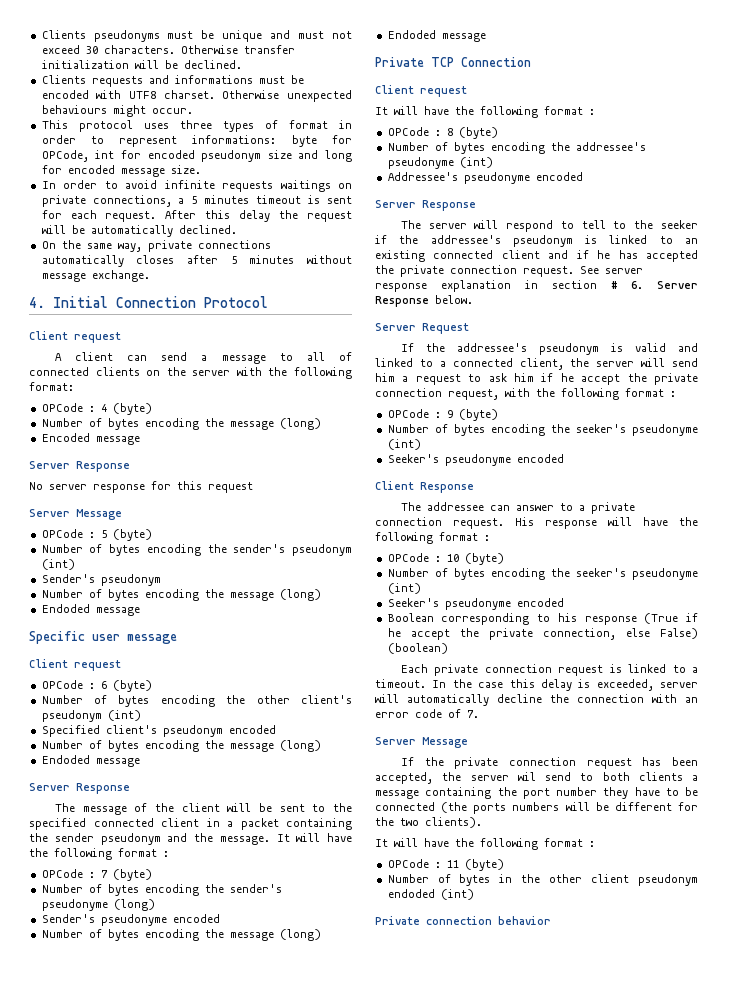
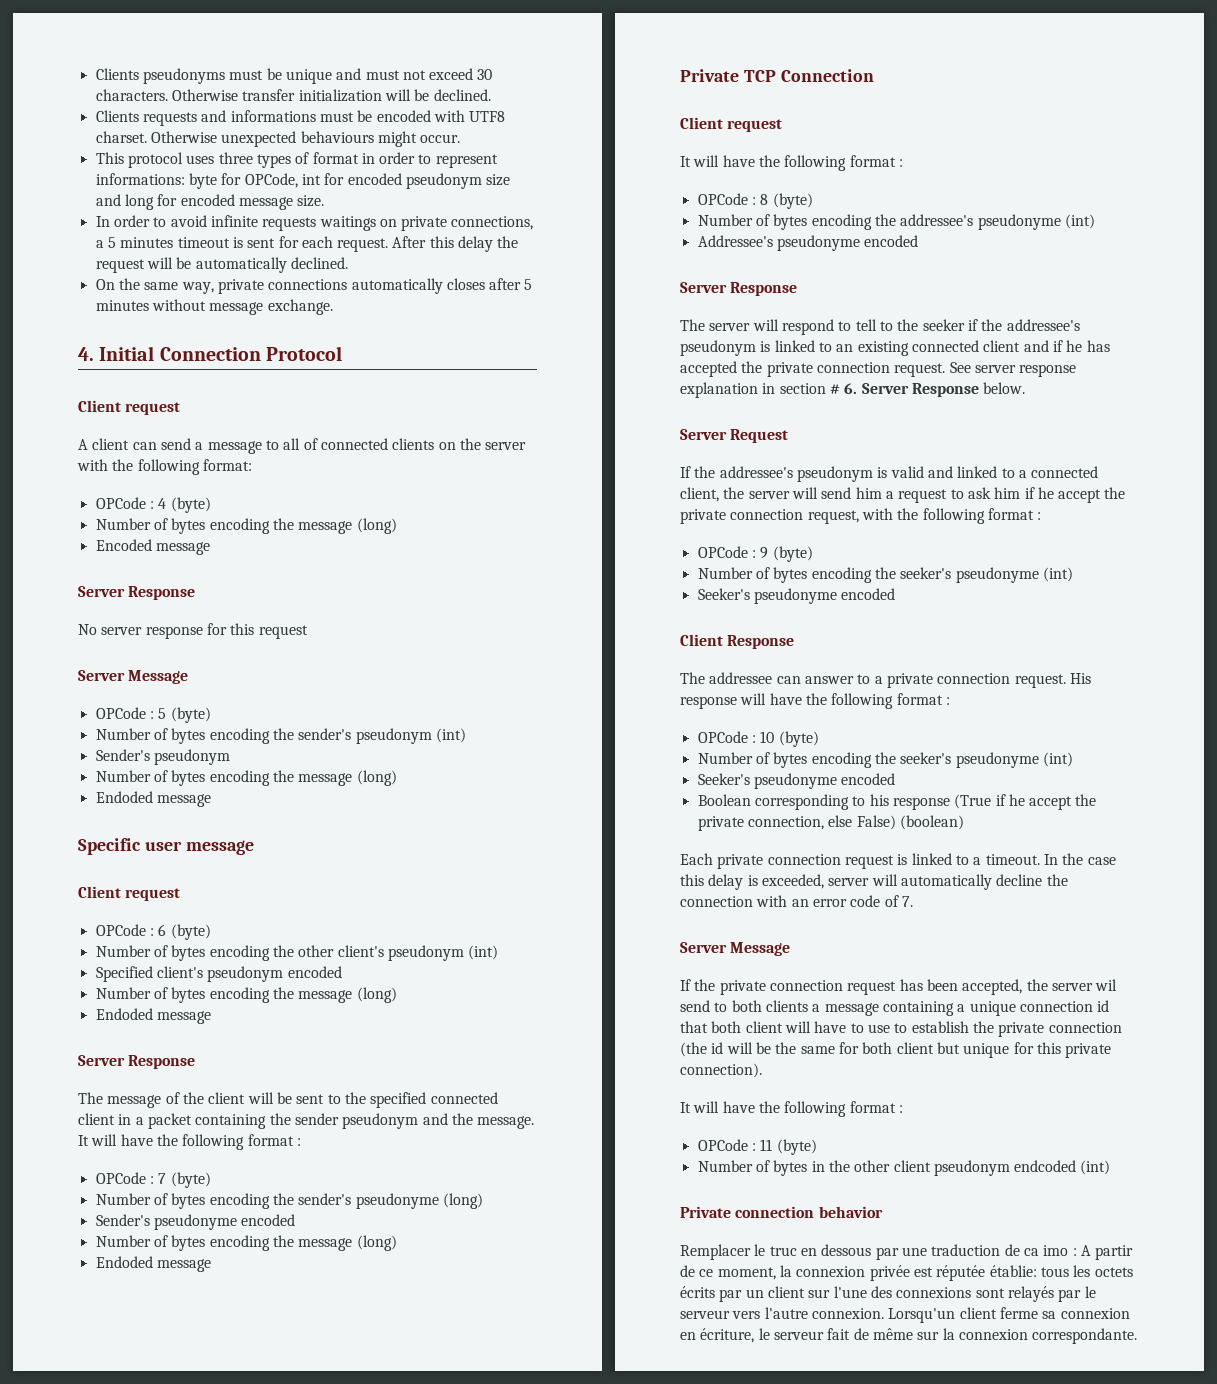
[497,787,698,799] [375,802,698,814] [375,817,482,828] the port number they have to be connected (the ports numbers will be different for the two clients). -> [957,1000,1110,1016] [680,1021,1122,1037] [680,1042,1112,1058] [680,1063,762,1078] a unique connection id that both client will have to use to establish the private connection (the id will be the same for both client but unique for this private connection).
[387,889,435,898] endoded -> [1014,1160,1077,1172] endcoded
(551, 920) none -> [680,1244,1134,1260] [680,1265,1133,1281] [680,1286,1096,1302] [680,1307,1130,1323] [680,1328,1138,1344] // Remplacer le truc en dessous par une traduction de ca imo : A partir de ce moment, la connexion privée est réputée établie: tous les octets écrits par un client sur l'une des connexions sont relayés par le serveur vers l'autre connexion. Lorsqu'un client ferme sa connexion en écriture, le serveur fait de même sur la connexion correspondante.

